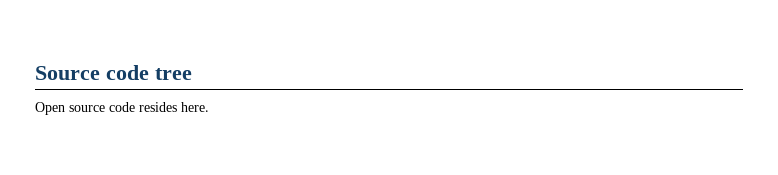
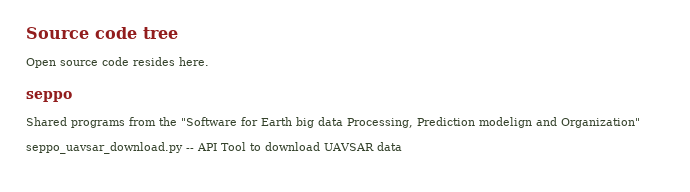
(209, 107) none -> [26,91,72,102] [26,117,640,128] [26,142,402,154] // seppo // Shared programs from the "Software for Earth big data Processing, Prediction modelign and Organization" // seppo_uavsar_download.py -- API Tool to download UAVSAR data

